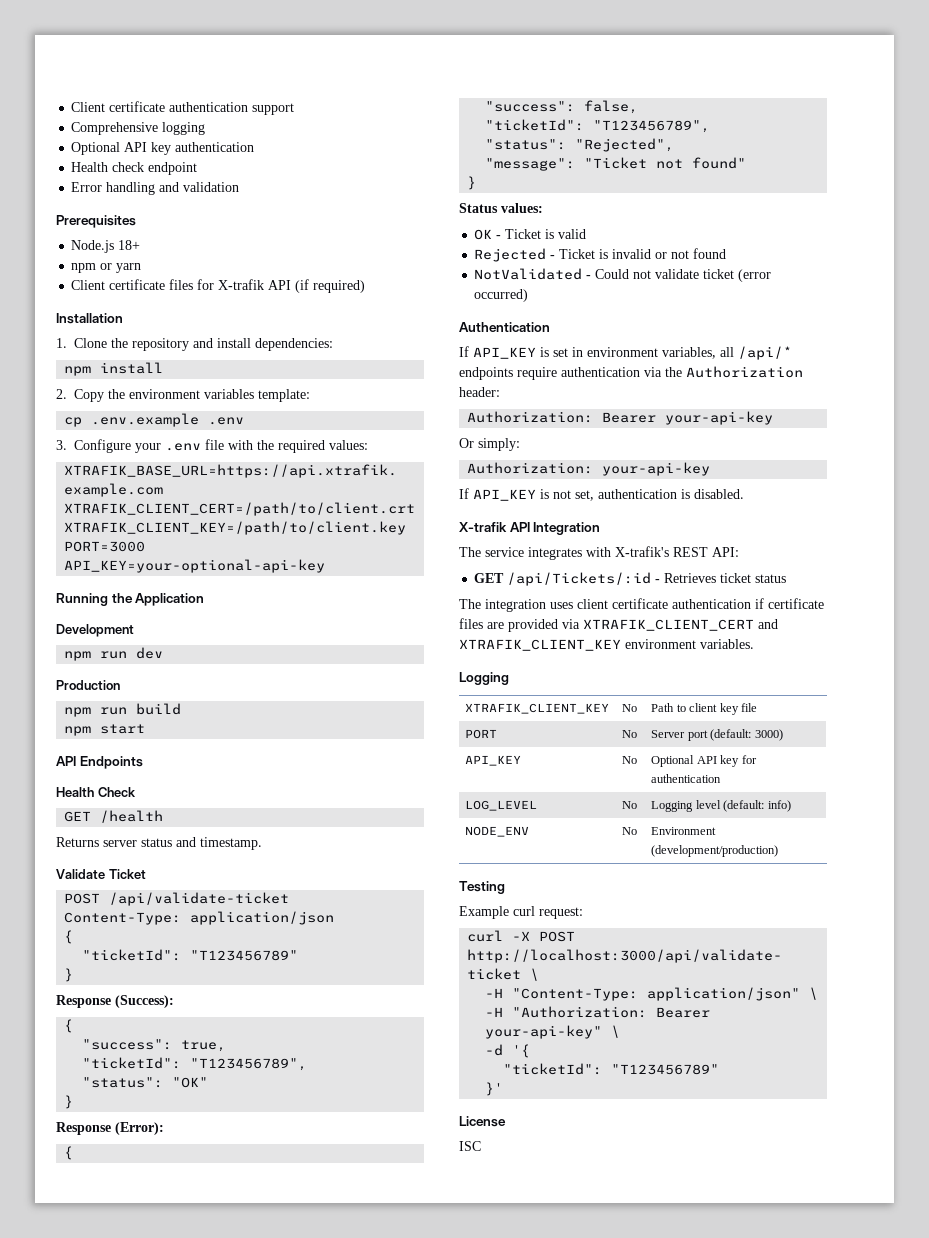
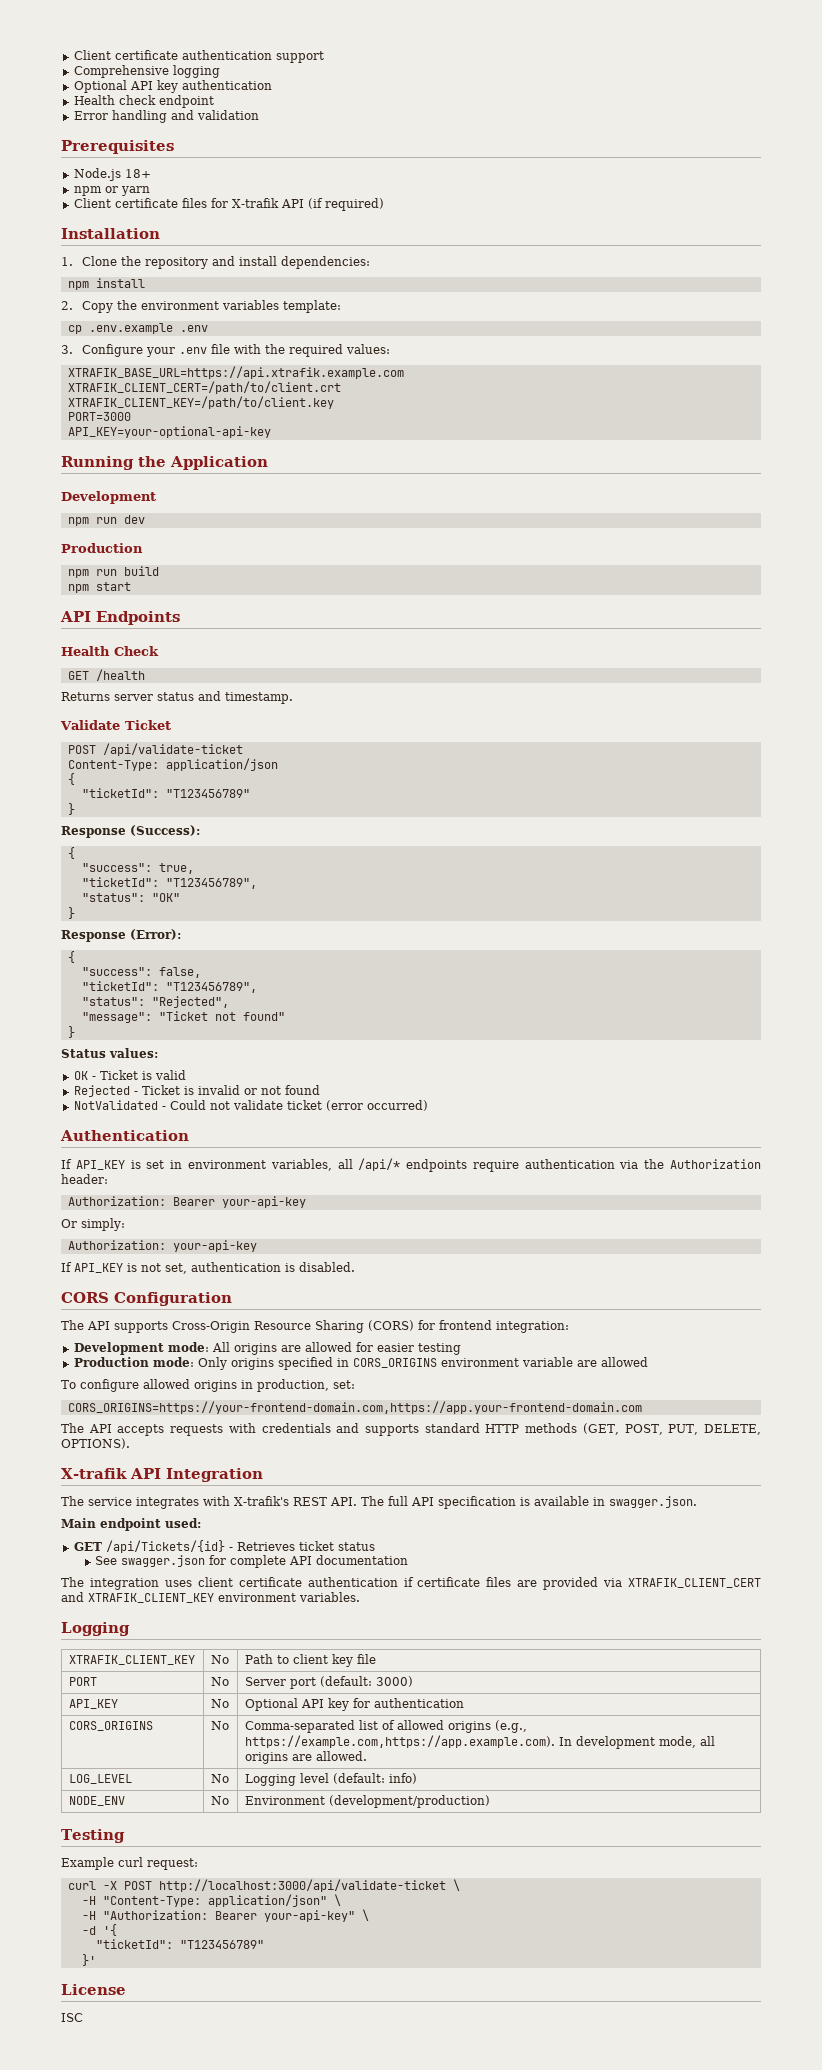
(744, 494) none -> [61,1292,232,1306] [61,1320,569,1333] [73,1342,461,1355] [73,1357,648,1370] [61,1379,355,1392] [67,1401,642,1414] [61,1423,762,1436] [61,1438,130,1449] // CORS Configuration // The API supports Cross-Origin Resource Sharing (CORS) for frontend integration: // Development mode: All origins are allowed for easier testing // Production mode: Only origins specified in CORS_ORIGINS environment variable are allowed // To configure allowed origins in production, set: // CORS_ORIGINS=https://your-frontend-domain.com,https://app.your-frontend-domain.com // The API accepts requests with credentials and supports standard HTTP methods (GET, POST, PUT, DELETE, OPTIONS).
[712,547,739,557] [474,572,652,586] API: // GET /api/Tickets/:id -> [330,1496,697,1509] [61,1518,201,1531] [73,1540,225,1553] API. The full API specification is available in swagger.json. // Main endpoint used: // GET /api/Tickets/{id}
(787, 578) none -> [94,1555,408,1568] // See swagger.json for complete API documentation
(722, 778) none -> [68,1721,153,1731] [210,1721,229,1730] [244,1720,527,1733] [244,1735,715,1749] [244,1751,367,1764] // CORS_ORIGINS | No | Comma-separated list of allowed origins (e.g., https://example.com,https://app.example.com). In development mode, all origins are allowed.

